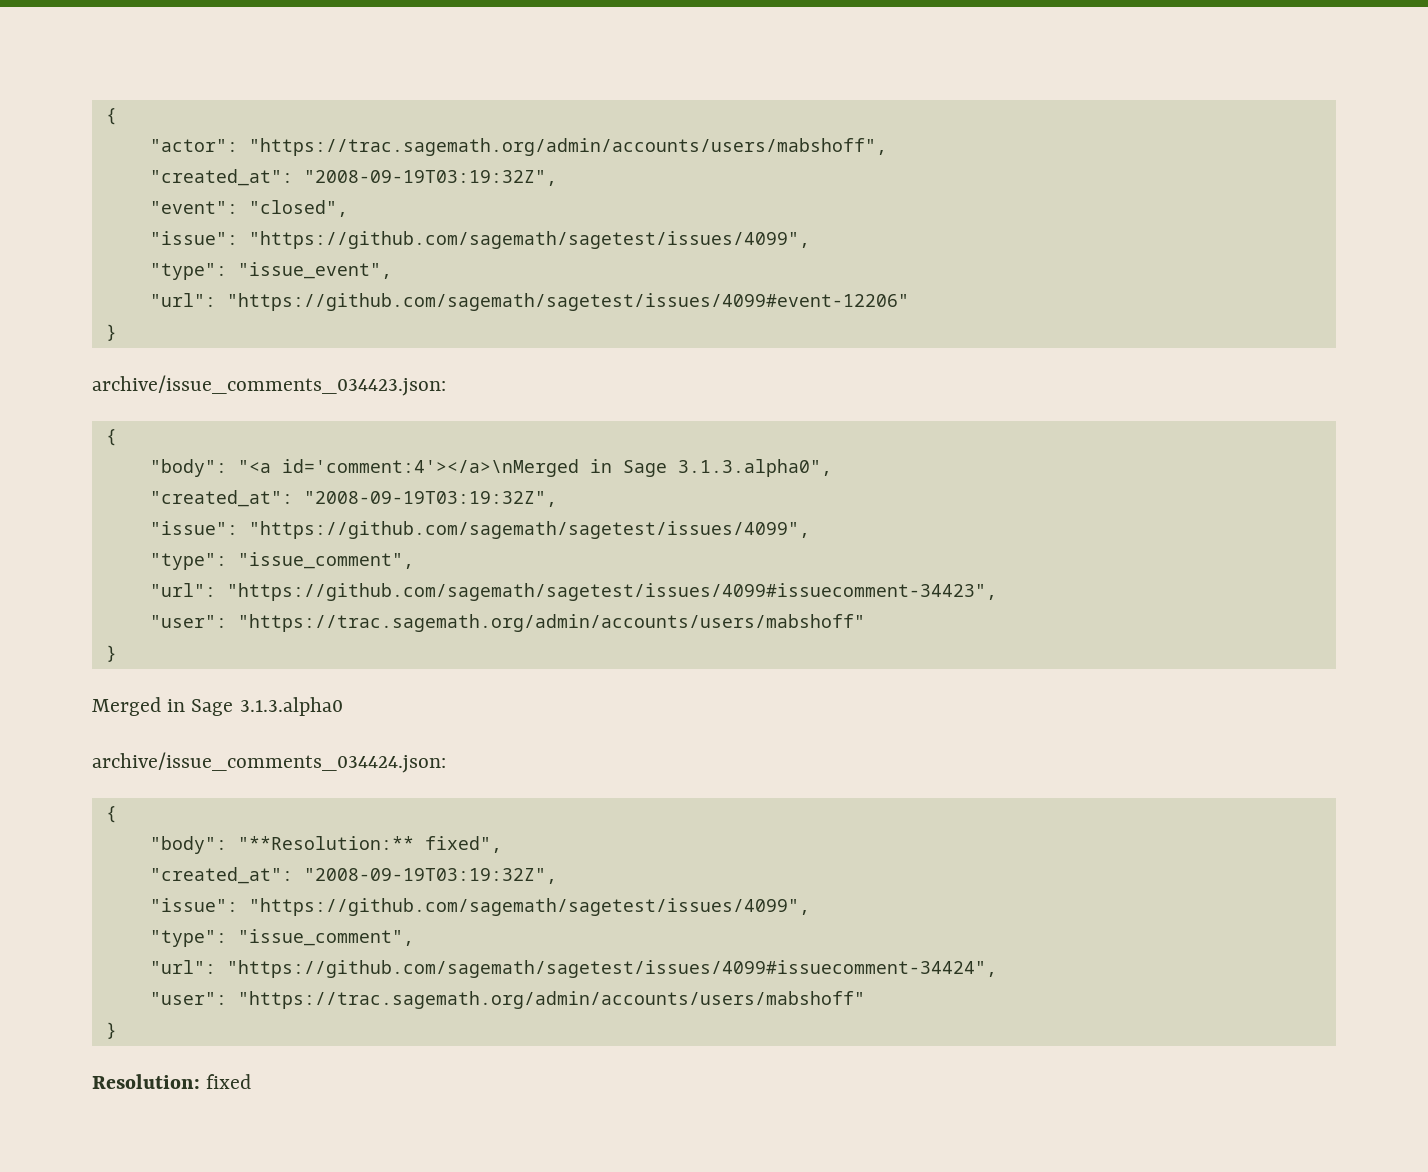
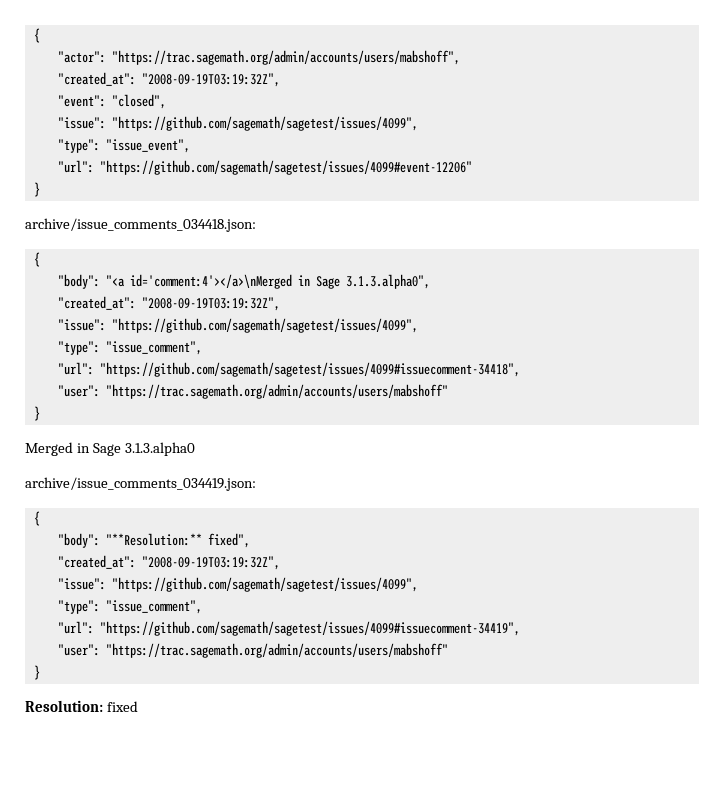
[92,375,446,396] archive/issue_comments_034423.json: -> [25,218,256,232] archive/issue_comments_034418.json:
[226,583,997,601] "https://github.com/sagemath/sagetest/issues/4099#issuecomment-34423", -> [99,362,520,377] "https://github.com/sagemath/sagetest/issues/4099#issuecomment-34418",
[92,752,446,773] archive/issue_comments_034424.json: -> [25,477,256,491] archive/issue_comments_034419.json:
[226,960,997,978] "https://github.com/sagemath/sagetest/issues/4099#issuecomment-34424", -> [99,621,520,636] "https://github.com/sagemath/sagetest/issues/4099#issuecomment-34419",

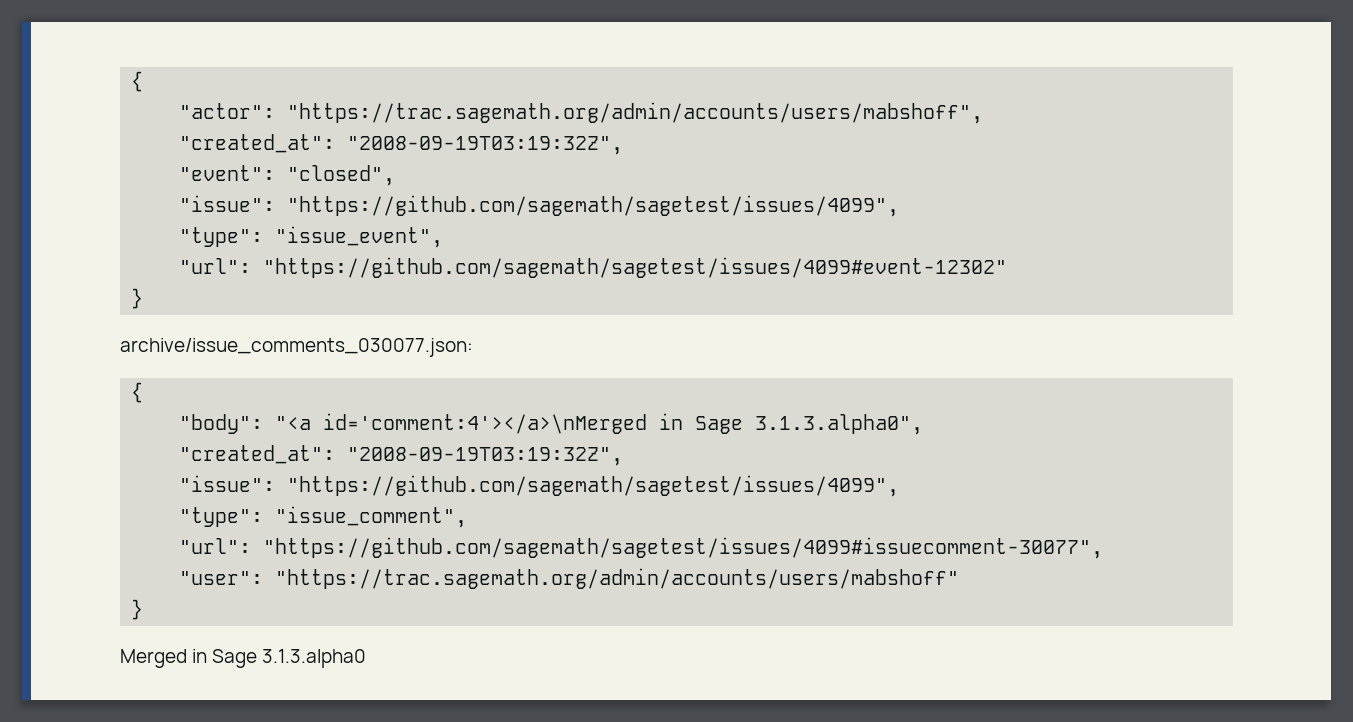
[99,160,472,175] [33,182,40,197] [25,218,256,232] "https://github.com/sagemath/sagetest/issues/4099#event-12206" // } // archive/issue_comments_034418.json: -> [263,257,1008,278] [131,288,144,309] [120,338,473,357] "https://github.com/sagemath/sagetest/issues/4099#event-12302" // } // archive/issue_comments_030077.json:
[99,362,520,377] "https://github.com/sagemath/sagetest/issues/4099#issuecomment-34418", -> [263,537,1104,559] "https://github.com/sagemath/sagetest/issues/4099#issuecomment-30077",
[25,477,256,491] [33,511,40,526] [57,533,250,548] [57,555,280,570] [57,577,418,592] [57,600,202,614] [57,621,520,636] [57,643,448,658] [33,665,40,680] [25,700,138,712] // archive/issue_comments_034419.json: // { // "body": "**Resolution:** fixed", // "created_at": "2008-09-19T03:19:32Z", // "issue": "https://github.com/sagemath/sagetest/issues/4099", // "type": "issue_comment", // "url": "https://github.com/sagemath/sagetest/issues/4099#issuecomment-34419", // "user": "https://trac.sagemath.org/admin/accounts/users/mabshoff" // } // Resolution: fixed -> (367, 658) none

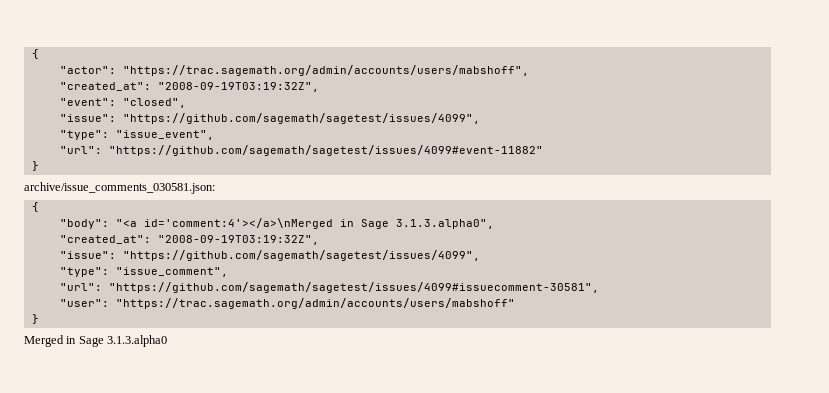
[263,257,1008,278] [131,288,144,309] [120,338,473,357] "https://github.com/sagemath/sagetest/issues/4099#event-12302" // } // archive/issue_comments_030077.json: -> [108,145,543,156] [31,161,39,171] [24,182,215,194] "https://github.com/sagemath/sagetest/issues/4099#event-11882" // } // archive/issue_comments_030581.json:
[263,537,1104,559] "https://github.com/sagemath/sagetest/issues/4099#issuecomment-30077", -> [108,282,599,293] "https://github.com/sagemath/sagetest/issues/4099#issuecomment-30581",

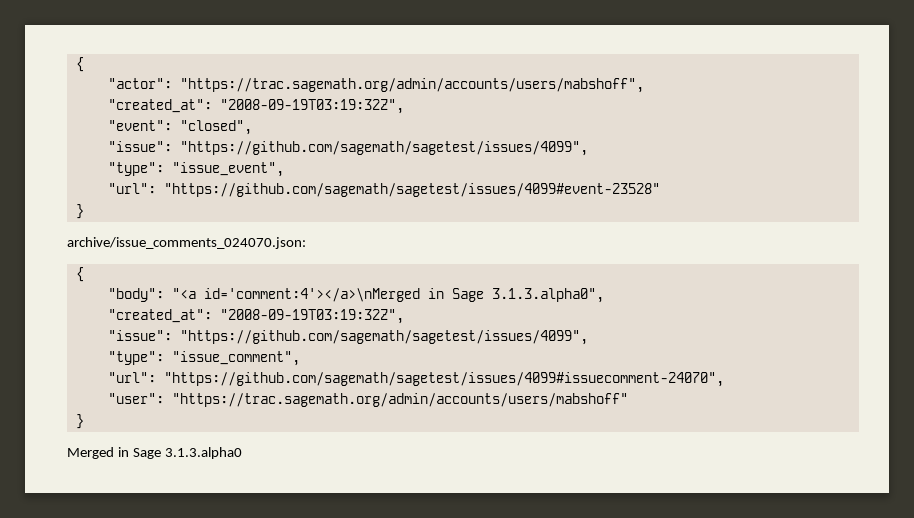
[108,145,543,156] [31,161,39,171] [24,182,215,194] "https://github.com/sagemath/sagetest/issues/4099#event-11882" // } // archive/issue_comments_030581.json: -> [163,183,660,197] [75,204,84,219] [67,237,306,249] "https://github.com/sagemath/sagetest/issues/4099#event-23528" // } // archive/issue_comments_024070.json:
[108,282,599,293] "https://github.com/sagemath/sagetest/issues/4099#issuecomment-30581", -> [163,372,724,387] "https://github.com/sagemath/sagetest/issues/4099#issuecomment-24070",

